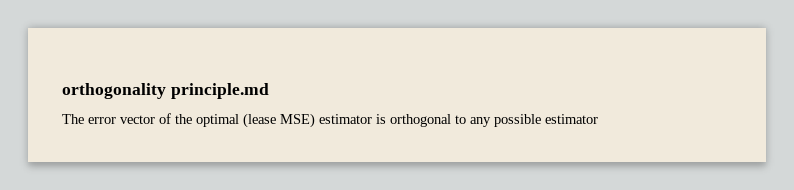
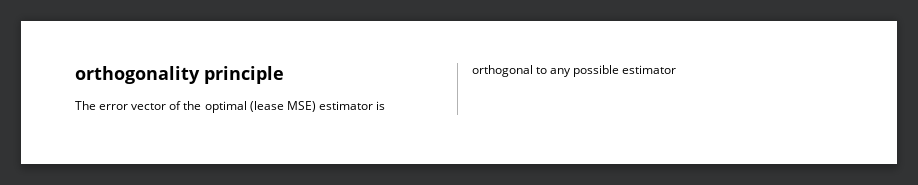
[170,83,269,99] principle.md -> [204,66,284,84] principle

